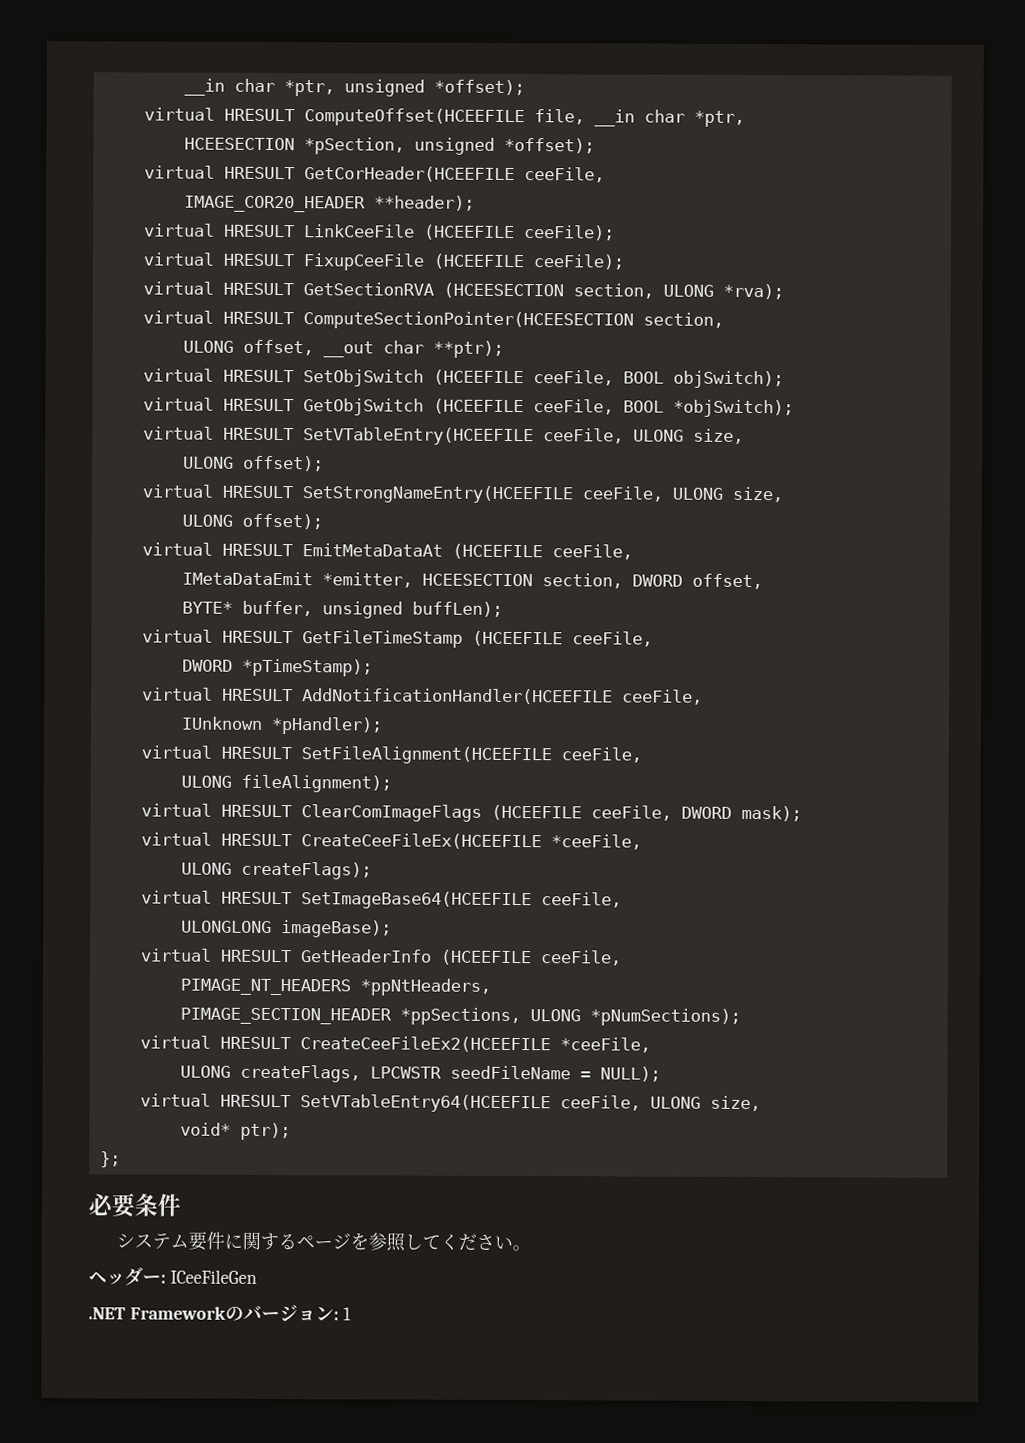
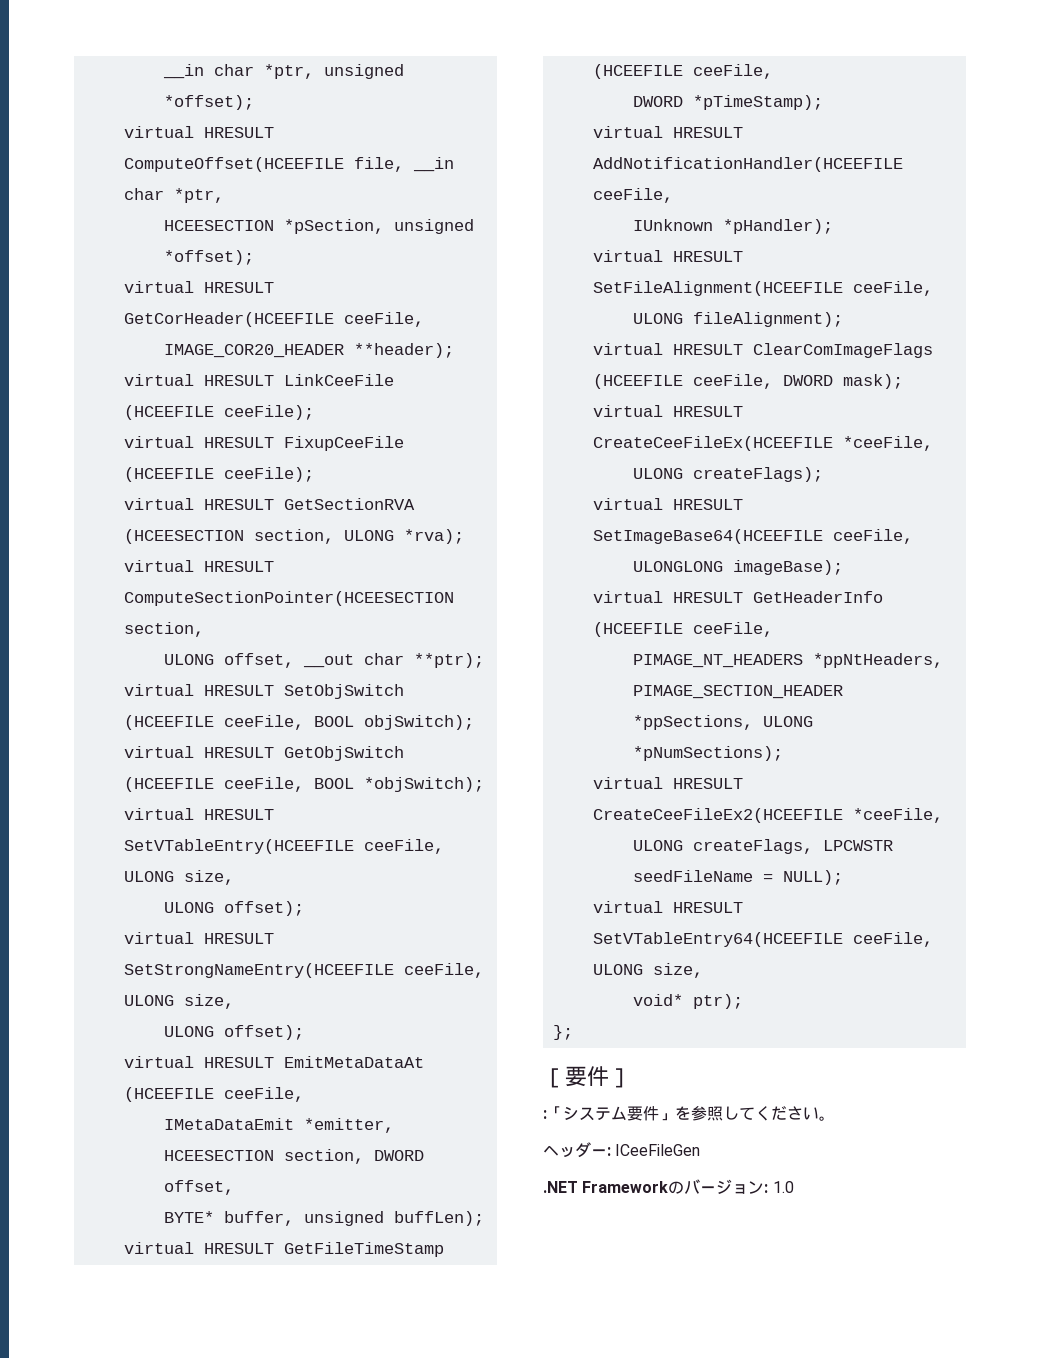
[88,1193,182,1218] 必要条件 // -> [543,1066,631,1088] [543,1106,563,1119] ［要件］ // :「
[224,1231,352,1251] に関するページ -> [659,1113,675,1121] 」
[342,1307,351,1321] 1 -> [772,1181,794,1193] 1.0

